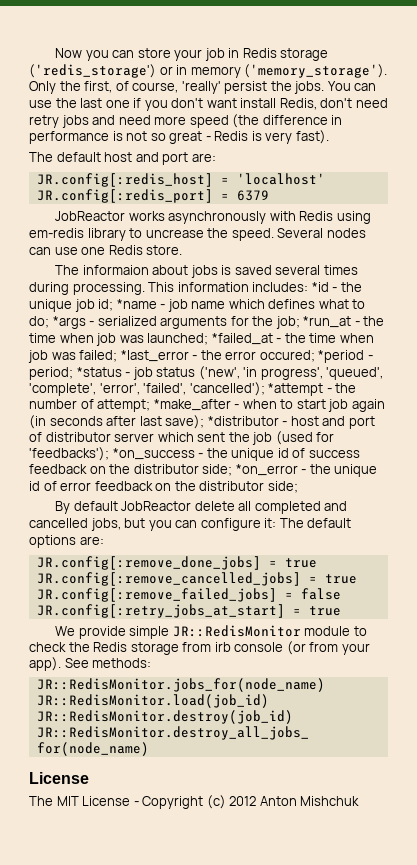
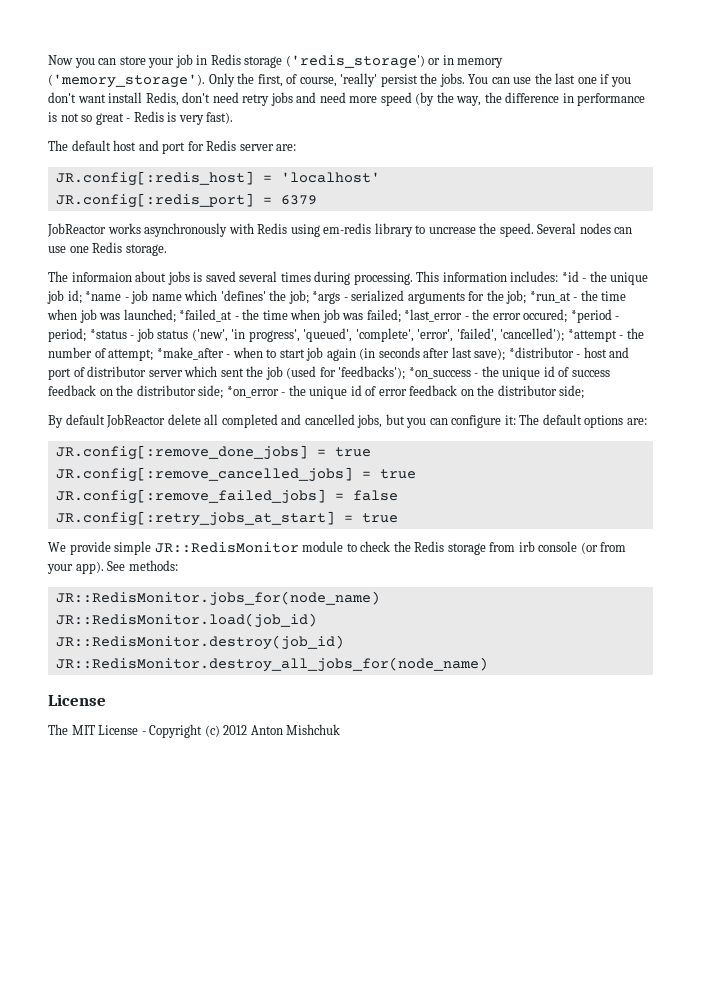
[232,114,260,128] (the -> [415,92,502,106] (by the way, the
(189, 158) none -> [187,140,274,151] for Redis server
[146,245,183,255] store. -> [125,244,167,256] storage.
[268,299,366,309] [29,316,49,328] defines what to do; -> [220,290,309,304] 'defines' the job;

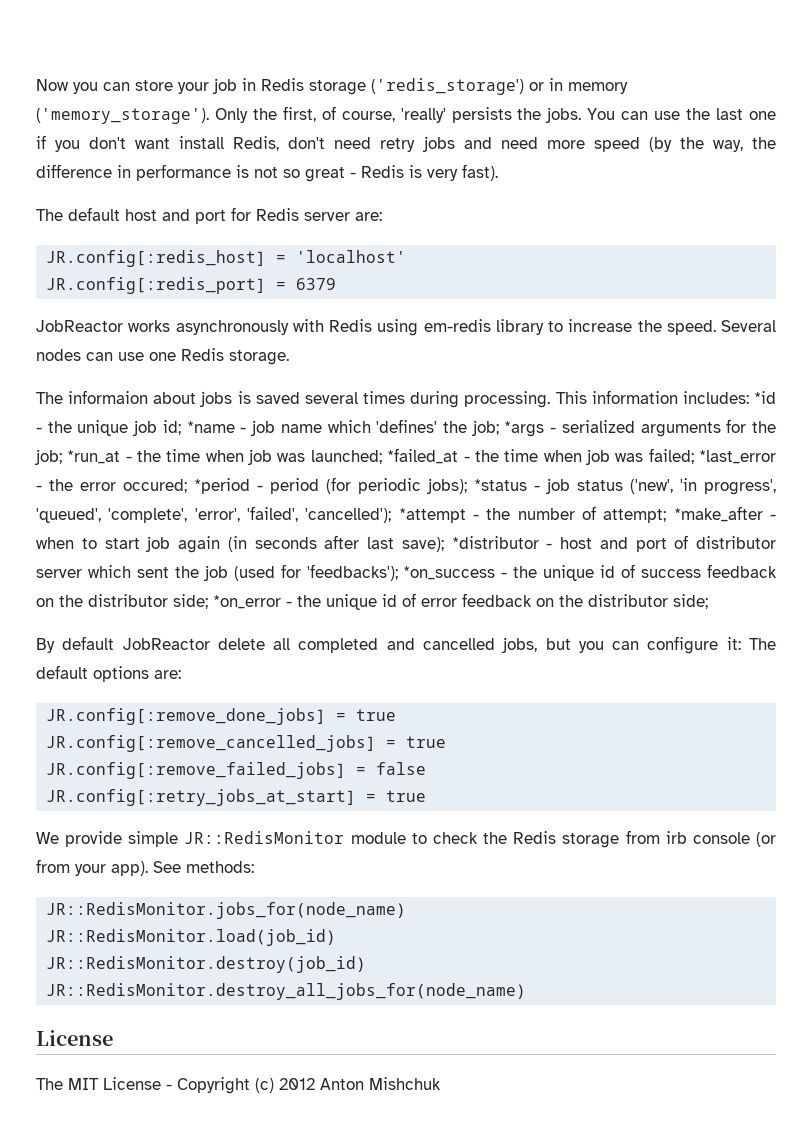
[380,74,418,87] persist -> [451,107,512,123] persists
[428,227,476,234] uncrease -> [568,319,633,332] increase
[48,328,86,342] period; -> [270,477,467,494] period (for periodic jobs);

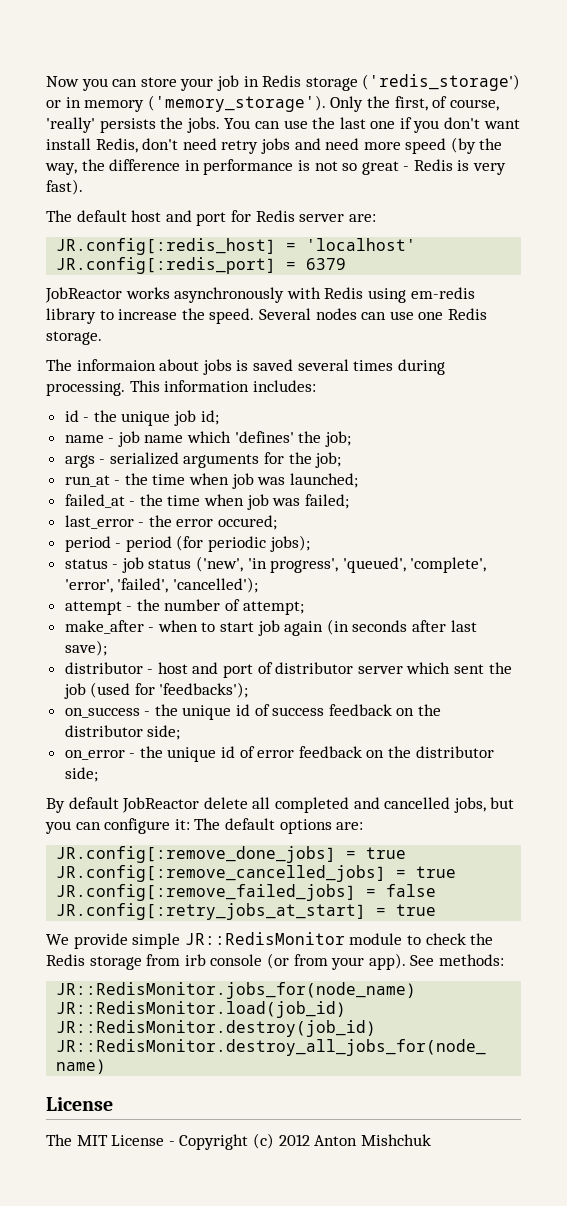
[754,391,777,404] *id -> [64,410,79,422] // id
[186,421,235,433] *name -> [64,435,104,443] // name
[504,421,545,437] *args -> [64,455,95,468] // args
[67,450,121,464] *run_at -> [64,475,110,487] // run_at
[387,448,459,464] *failed_at -> [64,494,125,508] // failed_at
[699,450,777,464] *last_error -> [64,515,134,529] // last_error
[194,478,250,494] *period -> [64,536,111,552] // period
[474,479,527,491] *status -> [64,559,108,569] // status
[398,508,466,523] *attempt -> [64,601,122,615] // attempt
[673,506,763,522] *make_after -> [64,620,144,634] // make_after
[451,536,539,549] *distributor -> [64,662,143,674] // distributor
[403,566,496,580] *on_success -> [64,707,140,718] // on_success
[213,595,281,609] *on_error -> [64,750,125,760] // on_error

